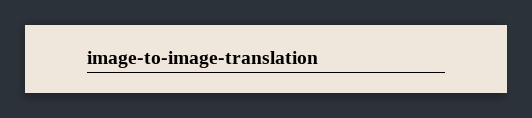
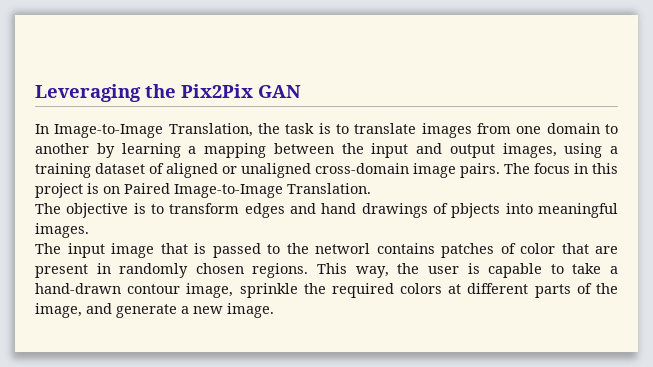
[87,51,318,68] image-to-image-translation -> [35,84,301,102] [35,123,618,138] [35,143,618,158] [35,163,618,178] [35,183,371,198] [35,203,618,218] [35,223,89,238] [35,243,618,258] [35,263,619,278] [35,283,618,298] [35,303,274,318] Leveraging the Pix2Pix GAN // In Image-to-Image Translation, the task is to translate images from one domain to another by learning a mapping between the input and output images, using a training dataset of aligned or unaligned cross-domain image pairs. The focus in this project is on Paired Image-to-Image Translation. // The objective is to transform edges and hand drawings of pbjects into meaningful images. // The input image that is passed to the networl contains patches of color that are present in randomly chosen regions. This way, the user is capable to take a hand-drawn contour image, sprinkle the required colors at different parts of the image, and generate a new image.

